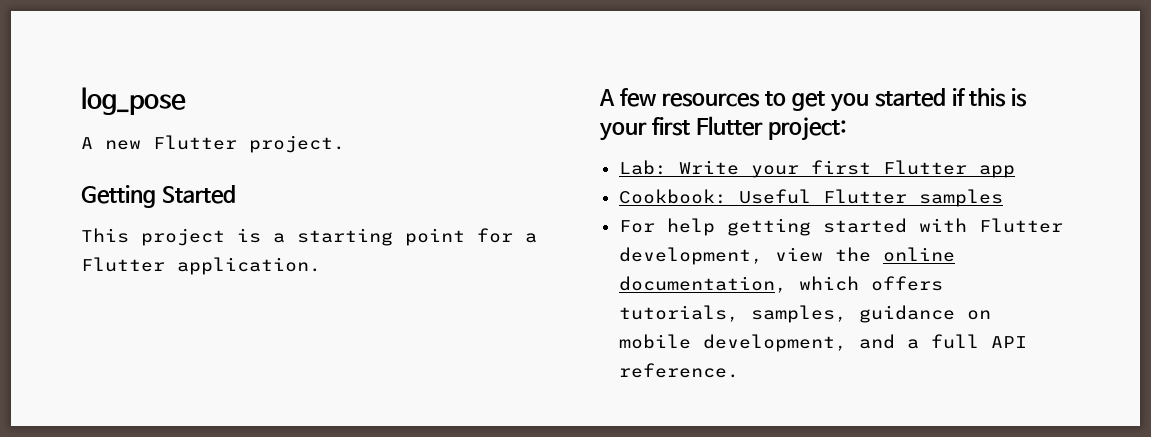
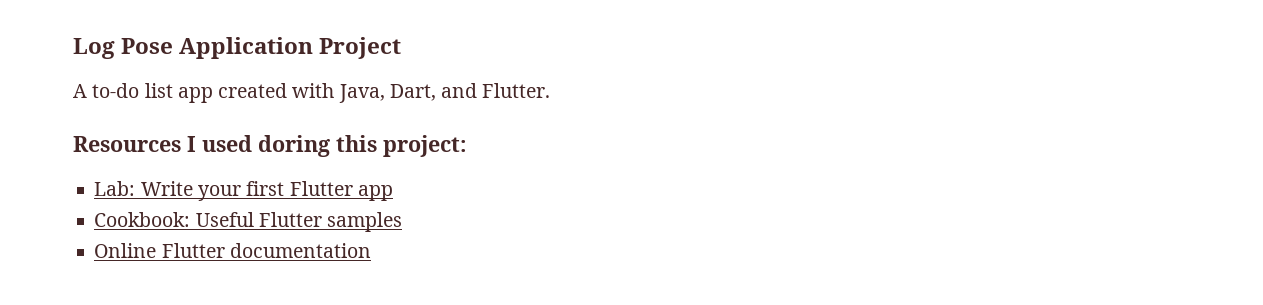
[81,87,186,115] [81,135,345,153] [81,185,236,208] [81,228,537,246] [81,257,321,275] [599,88,1028,112] [599,116,763,141] log_pose // A new Flutter project. // Getting Started // This project is a starting point for a Flutter application. // A few resources to get you started if this is your first Flutter -> [73,37,402,59] [73,83,551,103] [73,135,377,157] Log Pose Application Project // A to-do list app created with Java, Dart, and Flutter. // Resources I used doring this
[618,218,1063,236] [618,247,955,265] [618,276,943,293] [618,305,991,323] [618,334,1027,352] [618,363,739,378] For help getting started with Flutter development, view the online documentation, which offers tutorials, samples, guidance on mobile development, and a full API reference. -> [94,243,371,258] Online Flutter documentation

